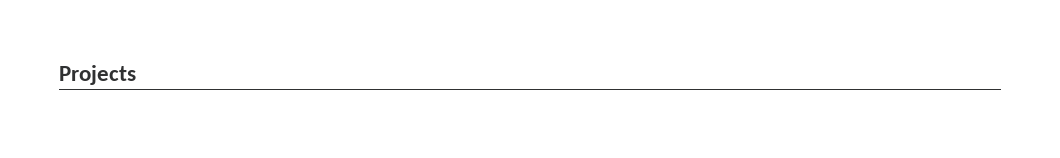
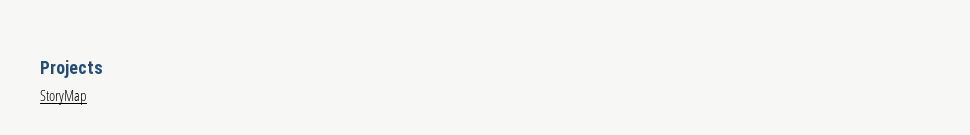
(136, 75) none -> [40,90,87,105] // StoryMap

